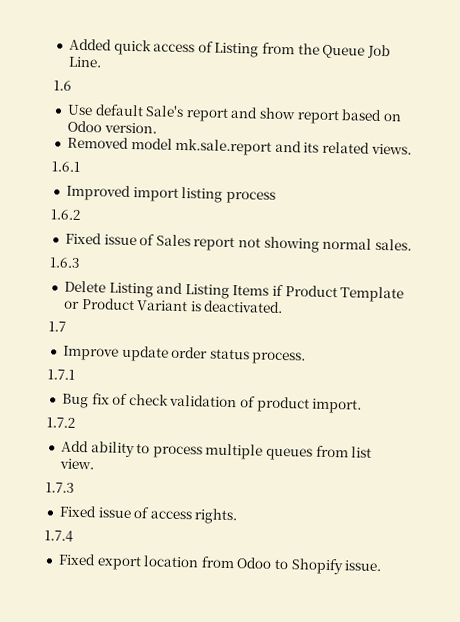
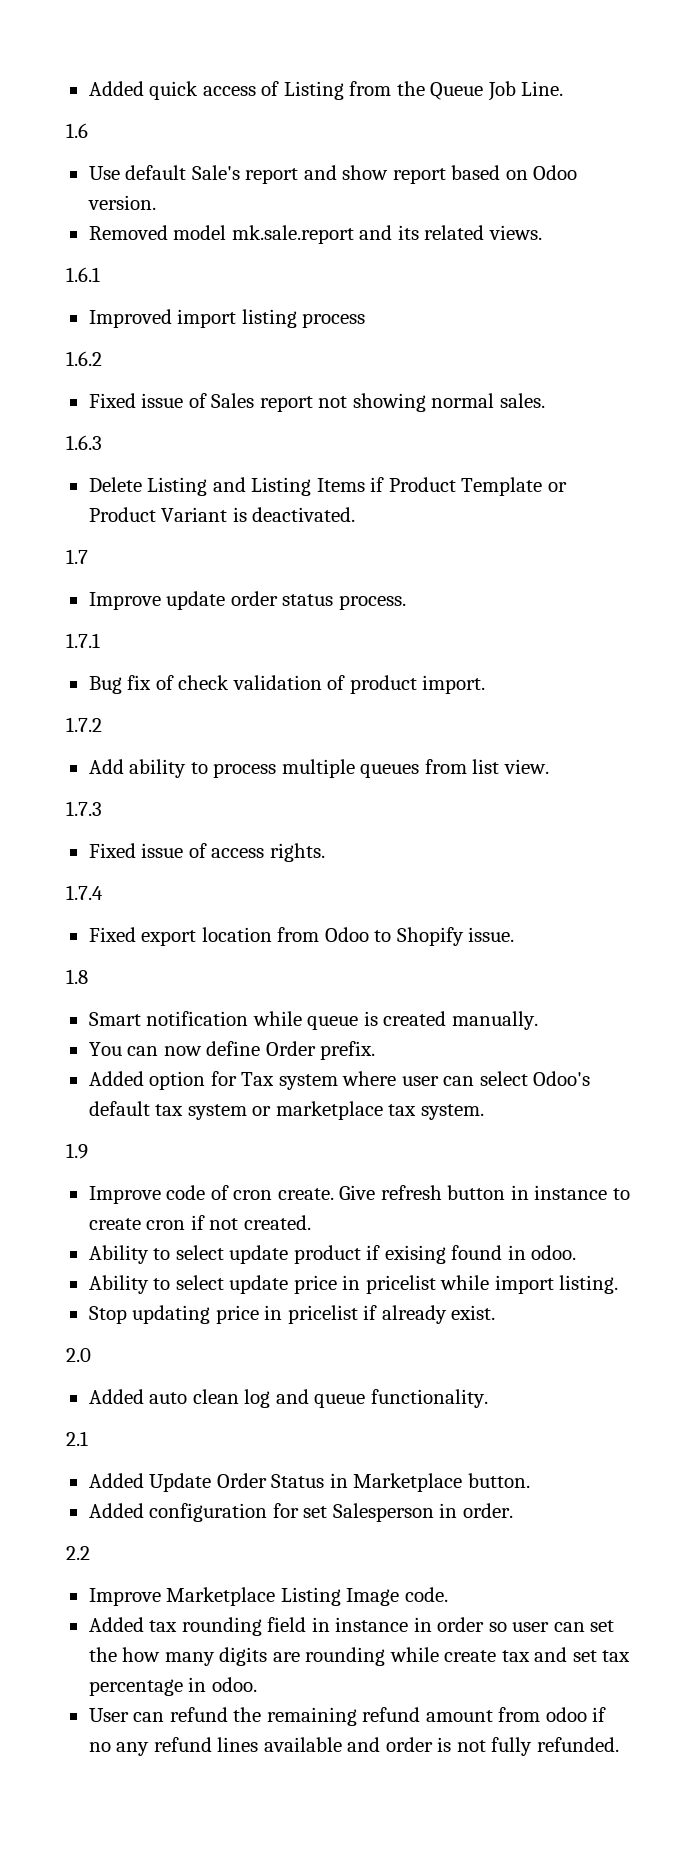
(383, 566) none -> [66,969,88,984] [88,1011,538,1030] [88,1041,376,1060] [88,1071,591,1090] [88,1101,484,1120] [66,1143,88,1159] [88,1185,630,1204] [88,1215,311,1230] [88,1245,577,1264] [88,1275,619,1294] [88,1305,496,1324] [66,1348,91,1362] [88,1389,488,1408] [66,1431,88,1446] [88,1473,530,1492] [88,1503,513,1522] [66,1546,90,1560] [88,1587,448,1606] [88,1617,615,1636] [88,1647,631,1666] [88,1677,257,1696] [88,1707,607,1726] [88,1737,619,1756] // 1.8 // Smart notification while queue is created manually. // You can now define Order prefix. // Added option for Tax system where user can select Odoo's default tax system or marketplace tax system. // 1.9 // Improve code of cron create. Give refresh button in instance to create cron if not created. // Ability to select update product if exising found in odoo. // Ability to select update price in pricelist while import listing. // Stop updating price in pricelist if already exist. // 2.0 // Added auto clean log and queue functionality. // 2.1 // Added Update Order Status in Marketplace button. // Added configuration for set Salesperson in order. // 2.2 // Improve Marketplace Listing Image code. // Added tax rounding field in instance in order so user can set the how many digits are rounding while create tax and set tax percentage in odoo. // User can refund the remaining refund amount from odoo if no any refund lines available and order is not fully refunded.

